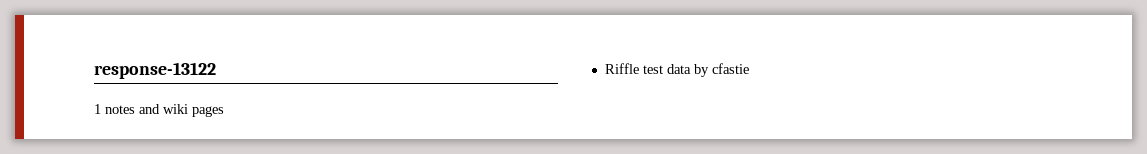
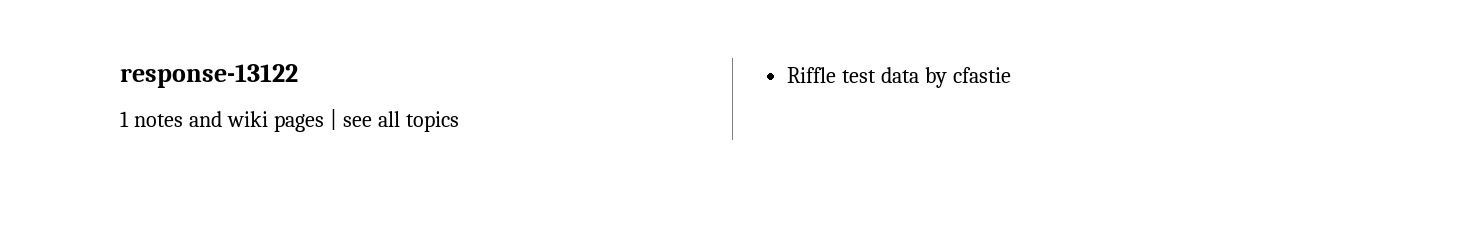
(224, 111) none -> [329,109,459,132] | see all topics

